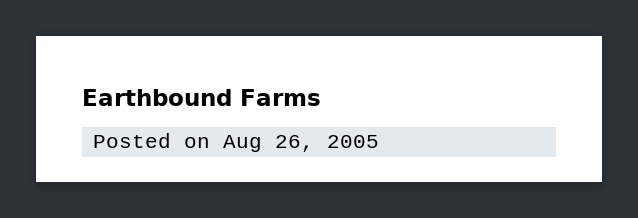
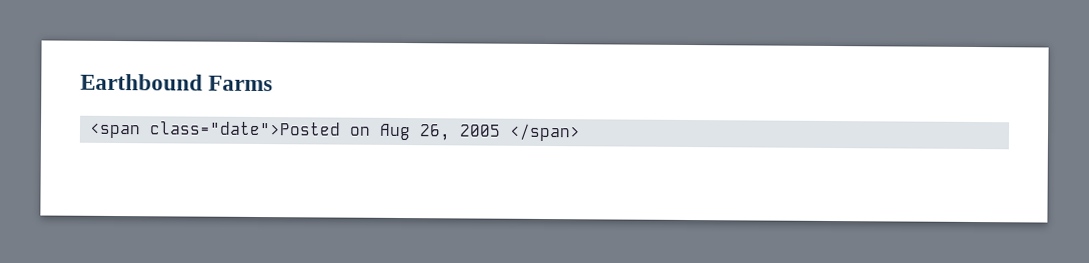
[93,133,172,148] Posted -> [89,121,342,139] <span class="date">Posted
(380, 141) none -> [509,123,582,142] </span>

